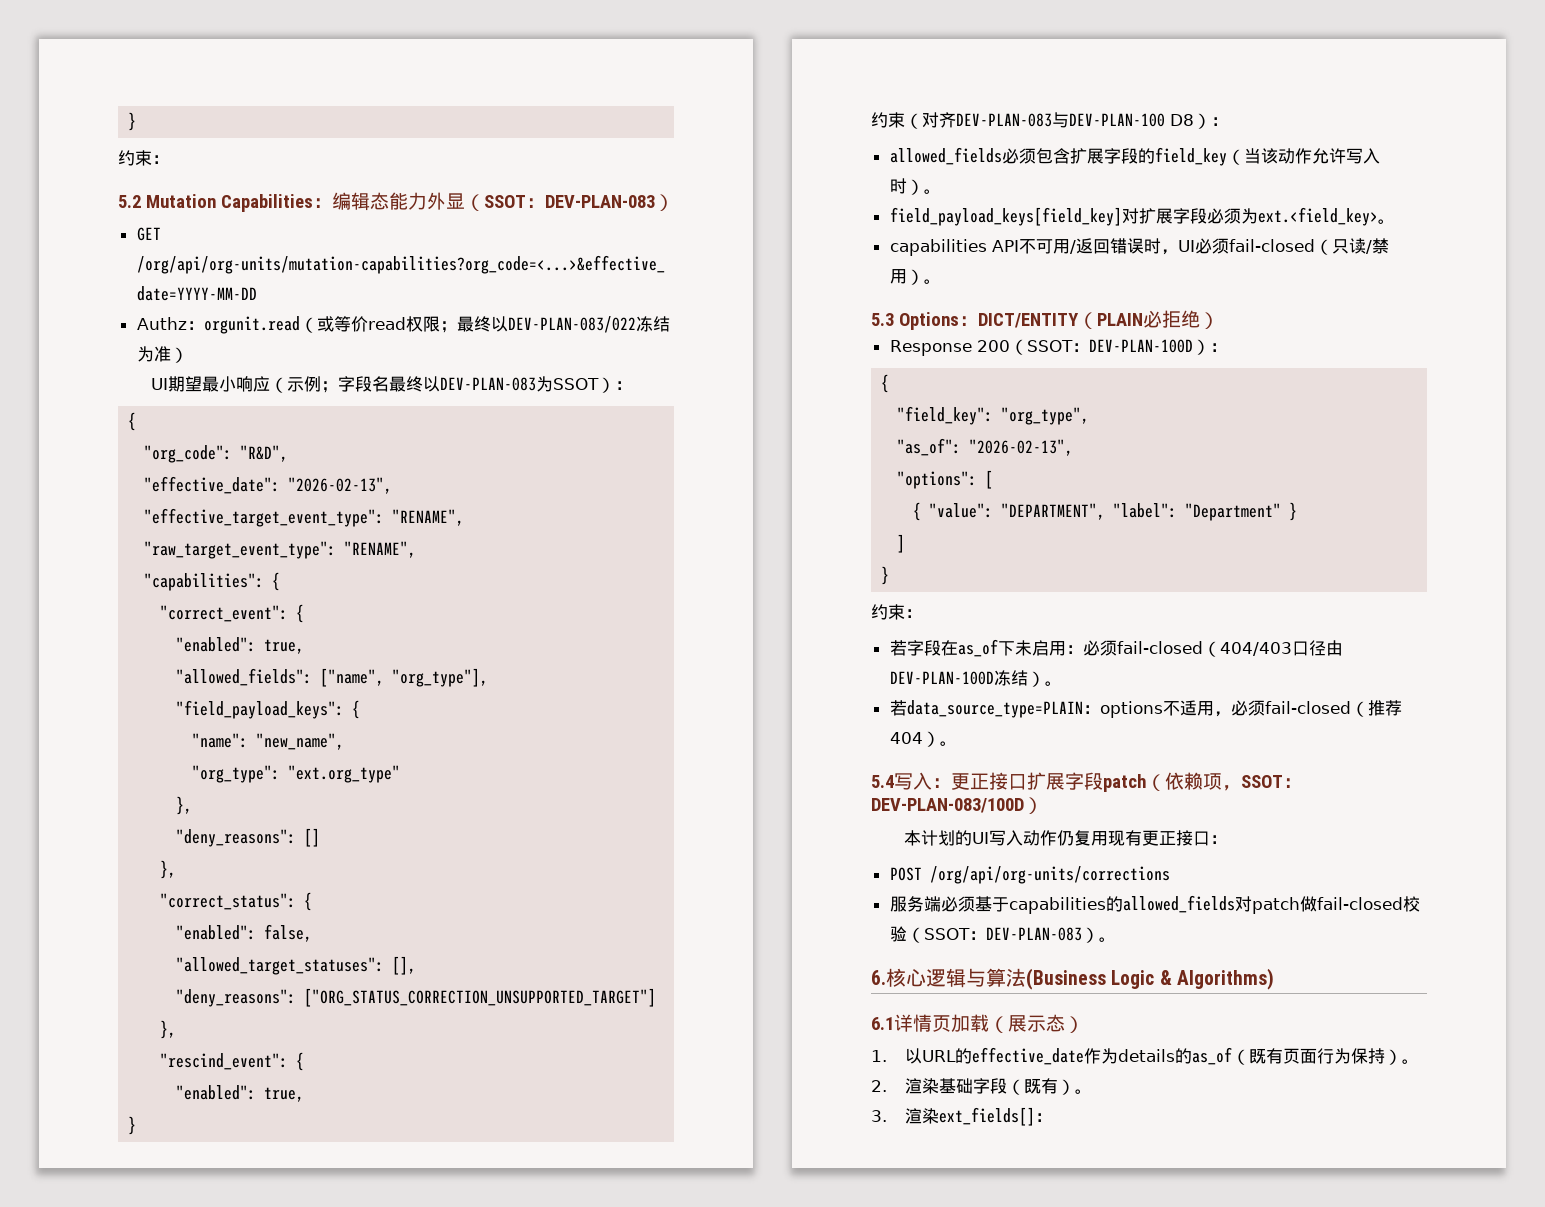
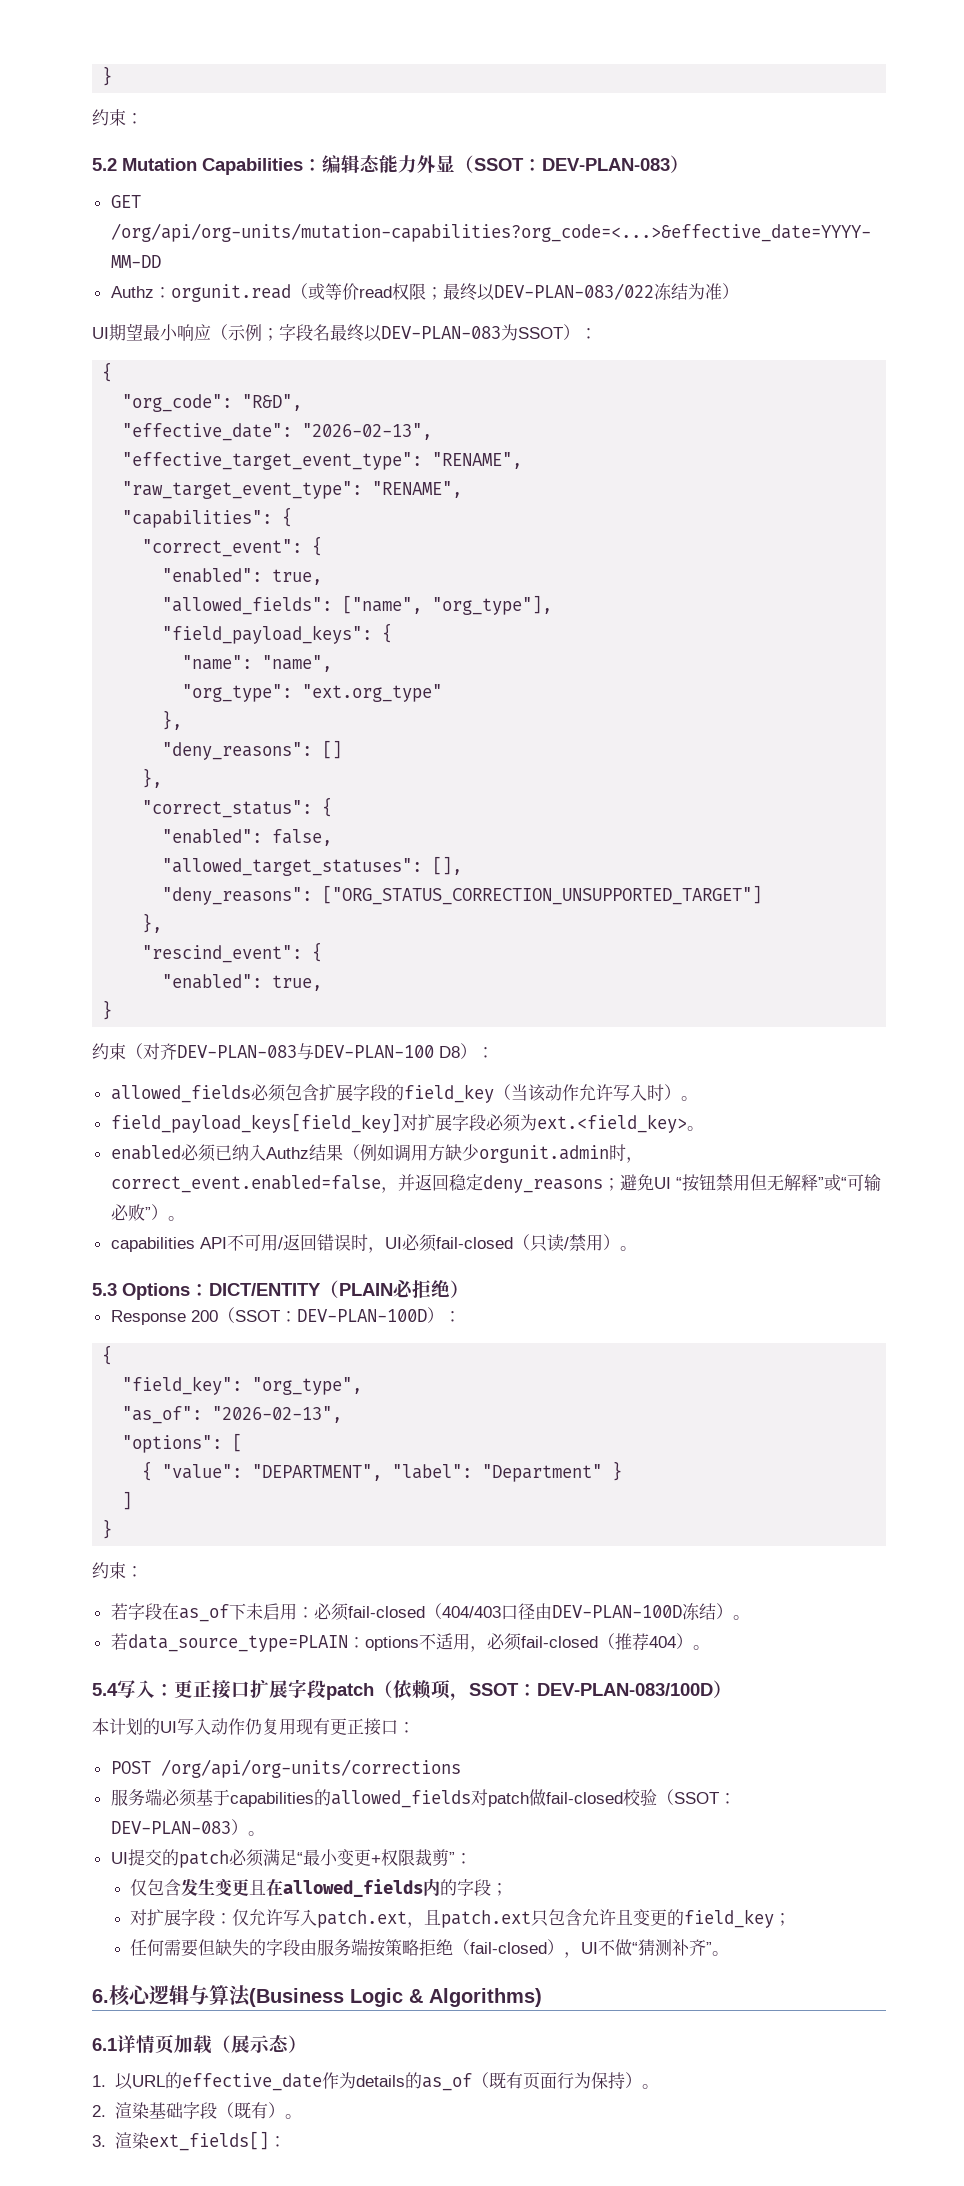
[256,733,345,750] "new_name", -> [262,655,333,672] "name",
(1395, 221) none -> [110,1144,643,1163] [110,1174,881,1193] [110,1204,185,1221] // enabled必须已纳入Authz结果（例如调用方缺少orgunit.admin时，correct_event.enabled=false，并返回稳定deny_reasons；避免UI “按钮禁用但无解释”或“可输必败”）。
(1116, 939) none -> [110,1849,472,1868] [130,1878,509,1897] [130,1909,792,1928] [130,1938,730,1958] // UI提交的patch必须满足“最小变更+权限裁剪”： // 仅包含发生变更且在allowed_fields内的字段； // 对扩展字段：仅允许写入patch.ext，且patch.ext只包含允许且变更的field_key； // 任何需要但缺失的字段由服务端按策略拒绝（fail-closed），UI不做“猜测补齐”。

